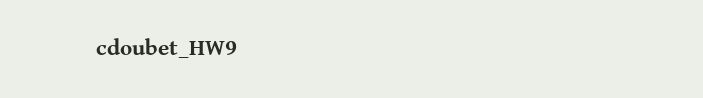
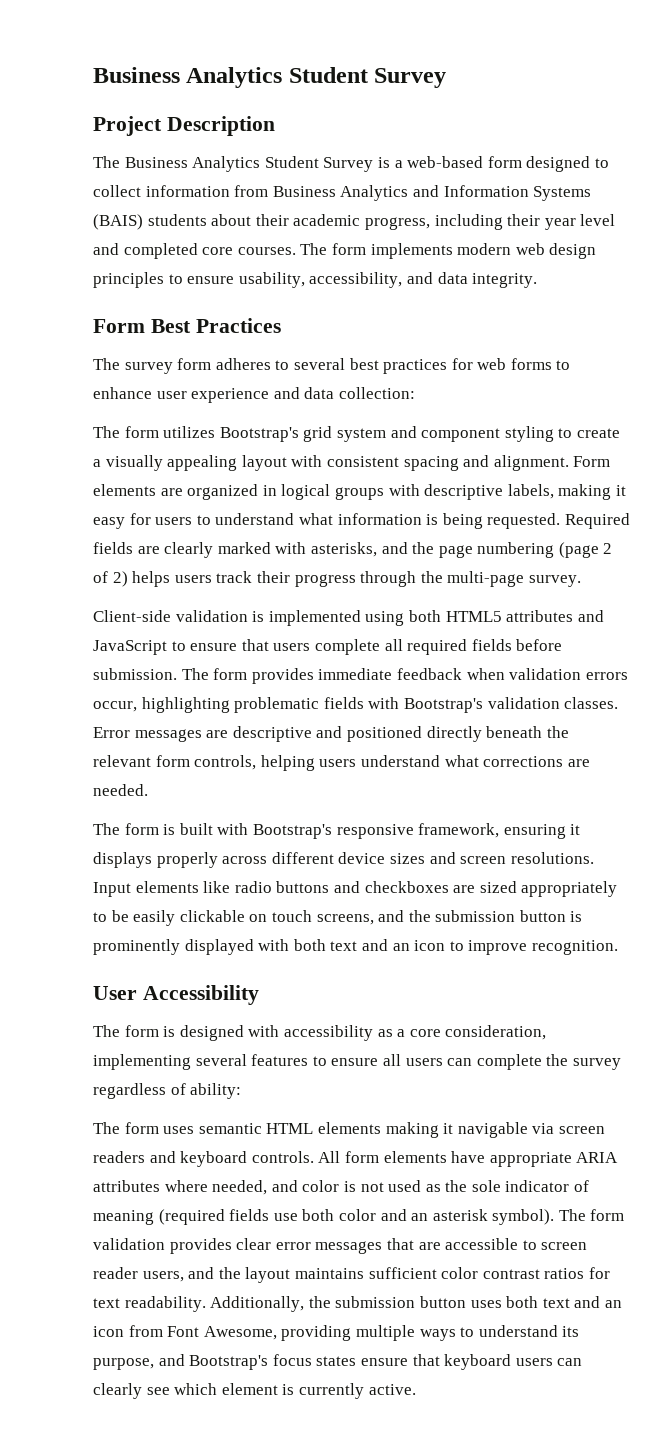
[96,38,237,58] cdoubet_HW9 -> [93,67,447,88] [93,116,275,136] [93,156,609,172] [93,185,592,201] [93,214,616,230] [93,243,597,259] [93,272,538,288] [93,318,281,333] [93,358,571,374] [93,387,415,403] [93,426,620,442] [93,455,611,471] [93,484,626,500] [93,513,630,529] [93,542,613,558] [93,571,581,587] [93,610,604,626] [93,639,563,655] [93,668,628,684] [93,697,619,713] [93,726,569,742] [93,755,590,771] [93,784,148,796] [93,823,581,839] [93,852,594,868] [93,881,618,897] [93,910,583,926] [93,939,618,955] [93,985,259,1005] [93,1025,547,1041] [93,1054,621,1070] [93,1083,242,1099] [93,1122,605,1138] [93,1151,619,1167] [93,1180,590,1195] [93,1209,625,1225] [93,1238,588,1254] [93,1267,610,1283] [93,1296,622,1312] [93,1325,580,1341] [93,1354,583,1370] [93,1383,416,1399] Business Analytics Student Survey // Project Description // The Business Analytics Student Survey is a web-based form designed to collect information from Business Analytics and Information Systems (BAIS) students about their academic progress, including their year level and completed core courses. The form implements modern web design principles to ensure usability, accessibility, and data integrity. // Form Best Practices // The survey form adheres to several best practices for web forms to enhance user experience and data collection: // The form utilizes Bootstrap's grid system and component styling to create a visually appealing layout with consistent spacing and alignment. Form elements are organized in logical groups with descriptive labels, making it easy for users to understand what information is being requested. Required fields are clearly marked with asterisks, and the page numbering (page 2 of 2) helps users track their progress through the multi-page survey. // Client-side validation is implemented using both HTML5 attributes and JavaScript to ensure that users complete all required fields before submission. The form provides immediate feedback when validation errors occur, highlighting problematic fields with Bootstrap's validation classes. Error messages are descriptive and positioned directly beneath the relevant form controls, helping users understand what corrections are needed. // The form is built with Bootstrap's responsive framework, ensuring it displays properly across different device sizes and screen resolutions. Input elements like radio buttons and checkboxes are sized appropriately to be easily clickable on touch screens, and the submission button is prominently displayed with both text and an icon to improve recognition. // User Accessibility // The form is designed with accessibility as a core consideration, implementing several features to ensure all users can complete the survey regardless of ability: // The form uses semantic HTML elements making it navigable via screen readers and keyboard controls. All form elements have appropriate ARIA attributes where needed, and color is not used as the sole indicator of meaning (required fields use both color and an asterisk symbol). The form validation provides clear error messages that are accessible to screen reader users, and the layout maintains sufficient color contrast ratios for text readability. Additionally, the submission button uses both text and an icon from Font Awesome, providing multiple ways to understand its purpose, and Bootstrap's focus states ensure that keyboard users can clearly see which element is currently active.

